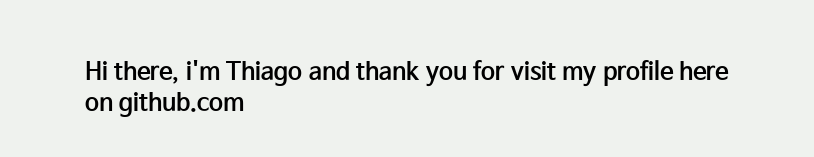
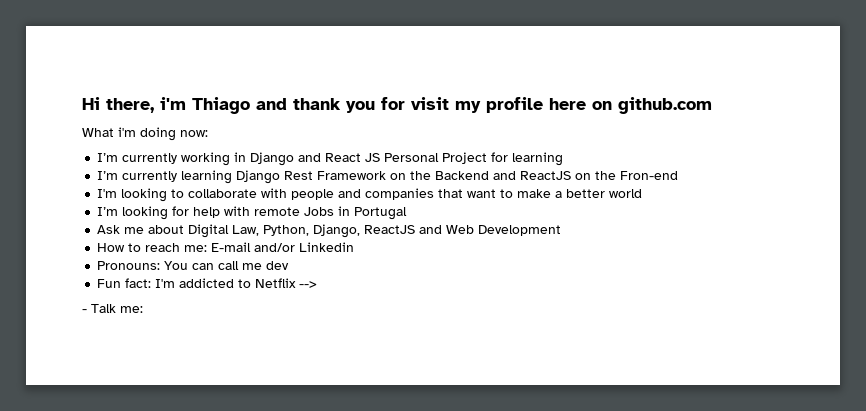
(245, 104) none -> [82,127,208,141] [97,152,564,166] [97,170,679,184] [97,188,643,202] [97,206,408,220] [97,224,562,238] [97,242,355,252] [97,261,290,270] [97,278,318,288] [82,304,143,313] // What i'm doing now: // I’m currently working in Django and React JS Personal Project for learning // I’m currently learning Django Rest Framework on the Backend and ReactJS on the Fron-end // I'm looking to collaborate with people and companies that want to make a better world // I’m looking for help with remote Jobs in Portugal // Ask me about Digital Law, Python, Django, ReactJS and Web Development // How to reach me: E-mail and/or Linkedin // Pronouns: You can call me dev // Fun fact: I'm addicted to Netflix --> // - Talk me:

